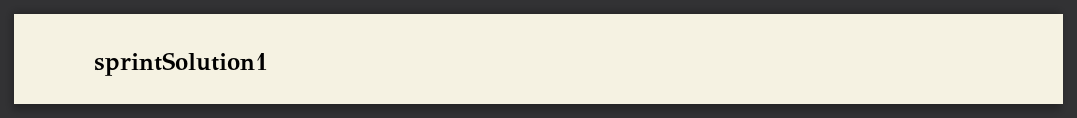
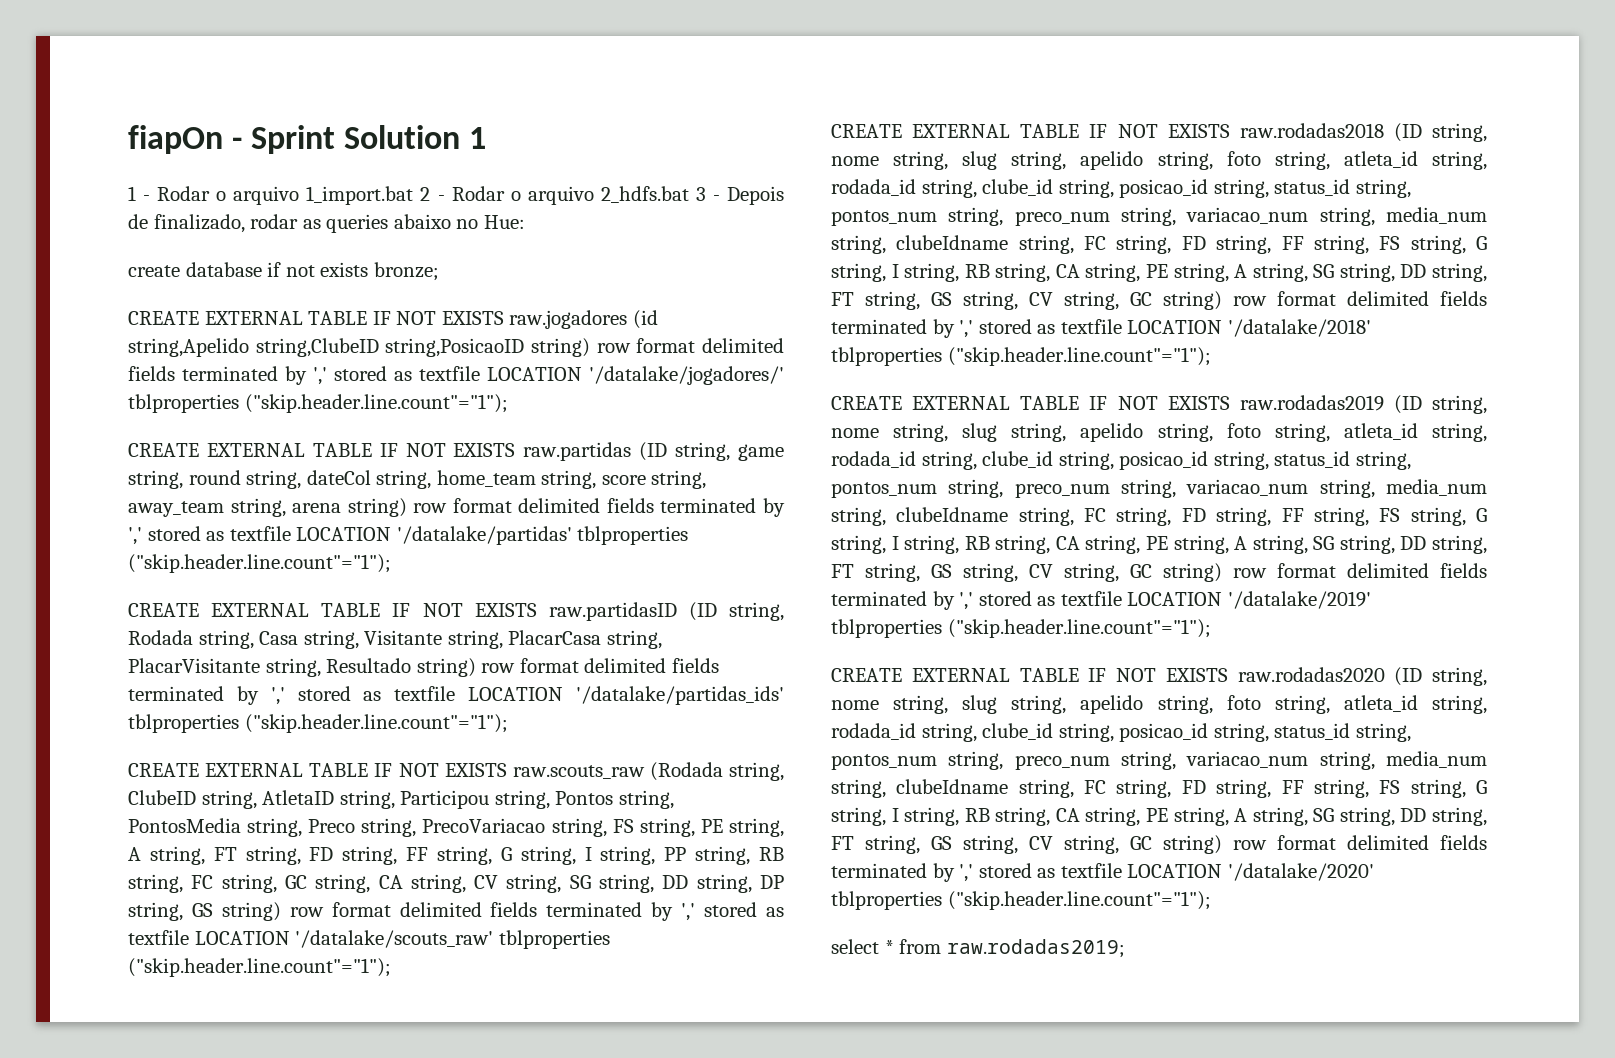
[94,52,268,76] sprintSolution1 -> [128,125,487,154] [128,186,784,205] [128,214,525,233] [128,262,439,281] [128,310,658,329] [128,338,784,357] [128,366,784,385] [128,394,508,413] [128,442,785,461] [128,470,707,489] [128,498,785,517] [128,526,689,545] [128,554,391,573] [128,602,784,621] [128,630,662,649] [128,658,719,677] [128,686,784,705] [128,714,508,733] [128,762,784,781] [128,790,674,809] [128,818,785,837] [128,846,784,865] [128,874,784,893] [128,902,784,921] [128,930,610,949] [128,958,391,977] [831,123,1487,142] [831,151,1487,170] [831,179,1411,198] [831,207,1487,226] [831,235,1487,254] [831,263,1487,282] [831,291,1487,310] [831,319,1371,338] [831,347,1211,366] [831,395,1487,414] [831,423,1487,442] [831,451,1411,470] [831,479,1487,498] [831,507,1487,526] [831,535,1487,554] [831,563,1487,582] [831,591,1371,610] [831,619,1211,638] [831,667,1487,686] [831,695,1487,714] [831,723,1411,742] [831,751,1487,770] [831,779,1487,798] [831,807,1487,826] [831,835,1487,854] [831,863,1374,882] [831,891,1211,910] [831,939,1125,958] fiapOn - Sprint Solution 1 // 1 - Rodar o arquivo 1_import.bat 2 - Rodar o arquivo 2_hdfs.bat 3 - Depois de finalizado, rodar as queries abaixo no Hue: // create database if not exists bronze; // CREATE EXTERNAL TABLE IF NOT EXISTS raw.jogadores (id string,Apelido string,ClubeID string,PosicaoID string) row format delimited fields terminated by ',' stored as textfile LOCATION '/datalake/jogadores/' tblproperties ("skip.header.line.count"="1"); // CREATE EXTERNAL TABLE IF NOT EXISTS raw.partidas (ID string, game string, round string, dateCol string, home_team string, score string, away_team string, arena string) row format delimited fields terminated by ',' stored as textfile LOCATION '/datalake/partidas' tblproperties ("skip.header.line.count"="1"); // CREATE EXTERNAL TABLE IF NOT EXISTS raw.partidasID (ID string, Rodada string, Casa string, Visitante string, PlacarCasa string, PlacarVisitante string, Resultado string) row format delimited fields terminated by ',' stored as textfile LOCATION '/datalake/partidas_ids' tblproperties ("skip.header.line.count"="1"); // CREATE EXTERNAL TABLE IF NOT EXISTS raw.scouts_raw (Rodada string, ClubeID string, AtletaID string, Participou string, Pontos string, PontosMedia string, Preco string, PrecoVariacao string, FS string, PE string, A string, FT string, FD string, FF string, G string, I string, PP string, RB string, FC string, GC string, CA string, CV string, SG string, DD string, DP string, GS string) row format delimited fields terminated by ',' stored as textfile LOCATION '/datalake/scouts_raw' tblproperties ("skip.header.line.count"="1"); // CREATE EXTERNAL TABLE IF NOT EXISTS raw.rodadas2018 (ID string, nome string, slug string, apelido string, foto string, atleta_id string, rodada_id string, clube_id string, posicao_id string, status_id string, pontos_num string, preco_num string, variacao_num string, media_num string, clubeIdname string, FC string, FD string, FF string, FS string, G string, I string, RB string, CA string, PE string, A string, SG string, DD string, FT string, GS string, CV string, GC string) row format delimited fields terminated by ',' stored as textfile LOCATION '/datalake/2018' tblproperties ("skip.header.line.count"="1"); // CREATE EXTERNAL TABLE IF NOT EXISTS raw.rodadas2019 (ID string, nome string, slug string, apelido string, foto string, atleta_id string, rodada_id string, clube_id string, posicao_id string, status_id string, pontos_num string, preco_num string, variacao_num string, media_num string, clubeIdname string, FC string, FD string, FF string, FS string, G string, I string, RB string, CA string, PE string, A string, SG string, DD string, FT string, GS string, CV string, GC string) row format delimited fields terminated by ',' stored as textfile LOCATION '/datalake/2019' tblproperties ("skip.header.line.count"="1"); // CREATE EXTERNAL TABLE IF NOT EXISTS raw.rodadas2020 (ID string, nome string, slug string, apelido string, foto string, atleta_id string, rodada_id string, clube_id string, posicao_id string, status_id string, pontos_num string, preco_num string, variacao_num string, media_num string, clubeIdname string, FC string, FD string, FF string, FS string, G string, I string, RB string, CA string, PE string, A string, SG string, DD string, FT string, GS string, CV string, GC string) row format delimited fields terminated by ',' stored as textfile LOCATION '/datalake/2020' tblproperties ("skip.header.line.count"="1"); // select * from raw.rodadas2019;

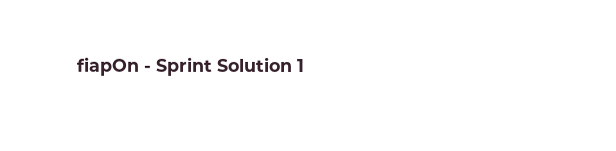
[128,186,784,205] [128,214,525,233] [128,262,439,281] [128,310,658,329] [128,338,784,357] [128,366,784,385] [128,394,508,413] [128,442,785,461] [128,470,707,489] [128,498,785,517] [128,526,689,545] [128,554,391,573] [128,602,784,621] [128,630,662,649] [128,658,719,677] [128,686,784,705] [128,714,508,733] [128,762,784,781] [128,790,674,809] [128,818,785,837] [128,846,784,865] [128,874,784,893] [128,902,784,921] [128,930,610,949] [128,958,391,977] [831,123,1487,142] [831,151,1487,170] [831,179,1411,198] [831,207,1487,226] [831,235,1487,254] [831,263,1487,282] [831,291,1487,310] [831,319,1371,338] [831,347,1211,366] [831,395,1487,414] [831,423,1487,442] [831,451,1411,470] [831,479,1487,498] [831,507,1487,526] [831,535,1487,554] [831,563,1487,582] [831,591,1371,610] [831,619,1211,638] [831,667,1487,686] [831,695,1487,714] [831,723,1411,742] [831,751,1487,770] [831,779,1487,798] [831,807,1487,826] [831,835,1487,854] [831,863,1374,882] [831,891,1211,910] [831,939,1125,958] // 1 - Rodar o arquivo 1_import.bat 2 - Rodar o arquivo 2_hdfs.bat 3 - Depois de finalizado, rodar as queries abaixo no Hue: // create database if not exists bronze; // CREATE EXTERNAL TABLE IF NOT EXISTS raw.jogadores (id string,Apelido string,ClubeID string,PosicaoID string) row format delimited fields terminated by ',' stored as textfile LOCATION '/datalake/jogadores/' tblproperties ("skip.header.line.count"="1"); // CREATE EXTERNAL TABLE IF NOT EXISTS raw.partidas (ID string, game string, round string, dateCol string, home_team string, score string, away_team string, arena string) row format delimited fields terminated by ',' stored as textfile LOCATION '/datalake/partidas' tblproperties ("skip.header.line.count"="1"); // CREATE EXTERNAL TABLE IF NOT EXISTS raw.partidasID (ID string, Rodada string, Casa string, Visitante string, PlacarCasa string, PlacarVisitante string, Resultado string) row format delimited fields terminated by ',' stored as textfile LOCATION '/datalake/partidas_ids' tblproperties ("skip.header.line.count"="1"); // CREATE EXTERNAL TABLE IF NOT EXISTS raw.scouts_raw (Rodada string, ClubeID string, AtletaID string, Participou string, Pontos string, PontosMedia string, Preco string, PrecoVariacao string, FS string, PE string, A string, FT string, FD string, FF string, G string, I string, PP string, RB string, FC string, GC string, CA string, CV string, SG string, DD string, DP string, GS string) row format delimited fields terminated by ',' stored as textfile LOCATION '/datalake/scouts_raw' tblproperties ("skip.header.line.count"="1"); // CREATE EXTERNAL TABLE IF NOT EXISTS raw.rodadas2018 (ID string, nome string, slug string, apelido string, foto string, atleta_id string, rodada_id string, clube_id string, posicao_id string, status_id string, pontos_num string, preco_num string, variacao_num string, media_num string, clubeIdname string, FC string, FD string, FF string, FS string, G string, I string, RB string, CA string, PE string, A string, SG string, DD string, FT string, GS string, CV string, GC string) row format delimited fields terminated by ',' stored as textfile LOCATION '/datalake/2018' tblproperties ("skip.header.line.count"="1"); // CREATE EXTERNAL TABLE IF NOT EXISTS raw.rodadas2019 (ID string, nome string, slug string, apelido string, foto string, atleta_id string, rodada_id string, clube_id string, posicao_id string, status_id string, pontos_num string, preco_num string, variacao_num string, media_num string, clubeIdname string, FC string, FD string, FF string, FS string, G string, I string, RB string, CA string, PE string, A string, SG string, DD string, FT string, GS string, CV string, GC string) row format delimited fields terminated by ',' stored as textfile LOCATION '/datalake/2019' tblproperties ("skip.header.line.count"="1"); // CREATE EXTERNAL TABLE IF NOT EXISTS raw.rodadas2020 (ID string, nome string, slug string, apelido string, foto string, atleta_id string, rodada_id string, clube_id string, posicao_id string, status_id string, pontos_num string, preco_num string, variacao_num string, media_num string, clubeIdname string, FC string, FD string, FF string, FS string, G string, I string, RB string, CA string, PE string, A string, SG string, DD string, FT string, GS string, CV string, GC string) row format delimited fields terminated by ',' stored as textfile LOCATION '/datalake/2020' tblproperties ("skip.header.line.count"="1"); // select * from raw.rodadas2019; -> (305, 65) none

